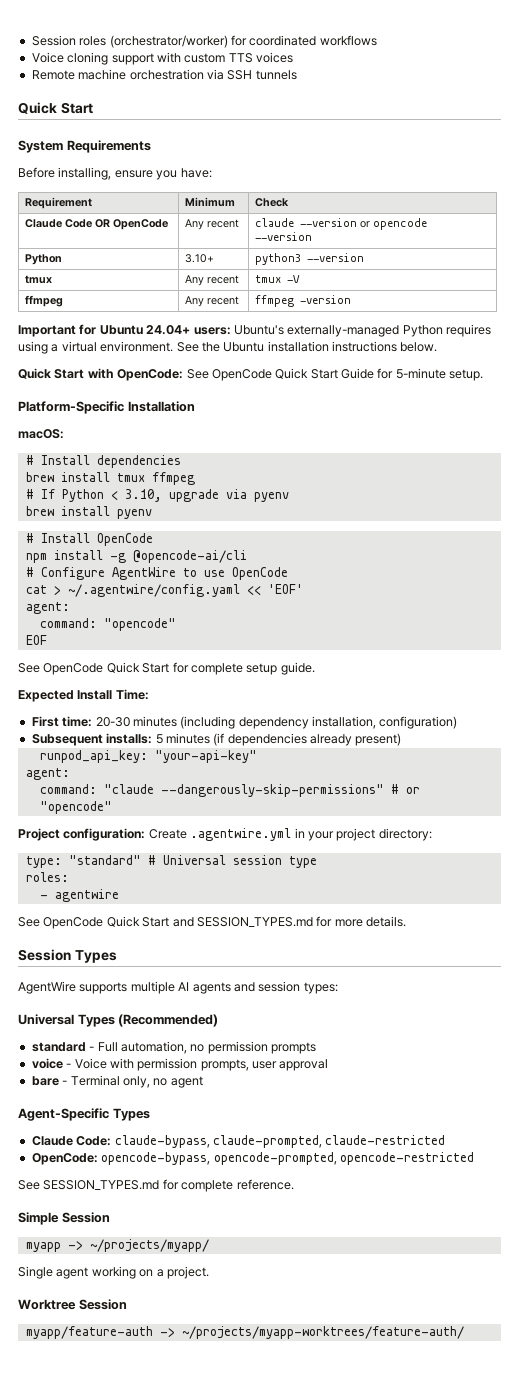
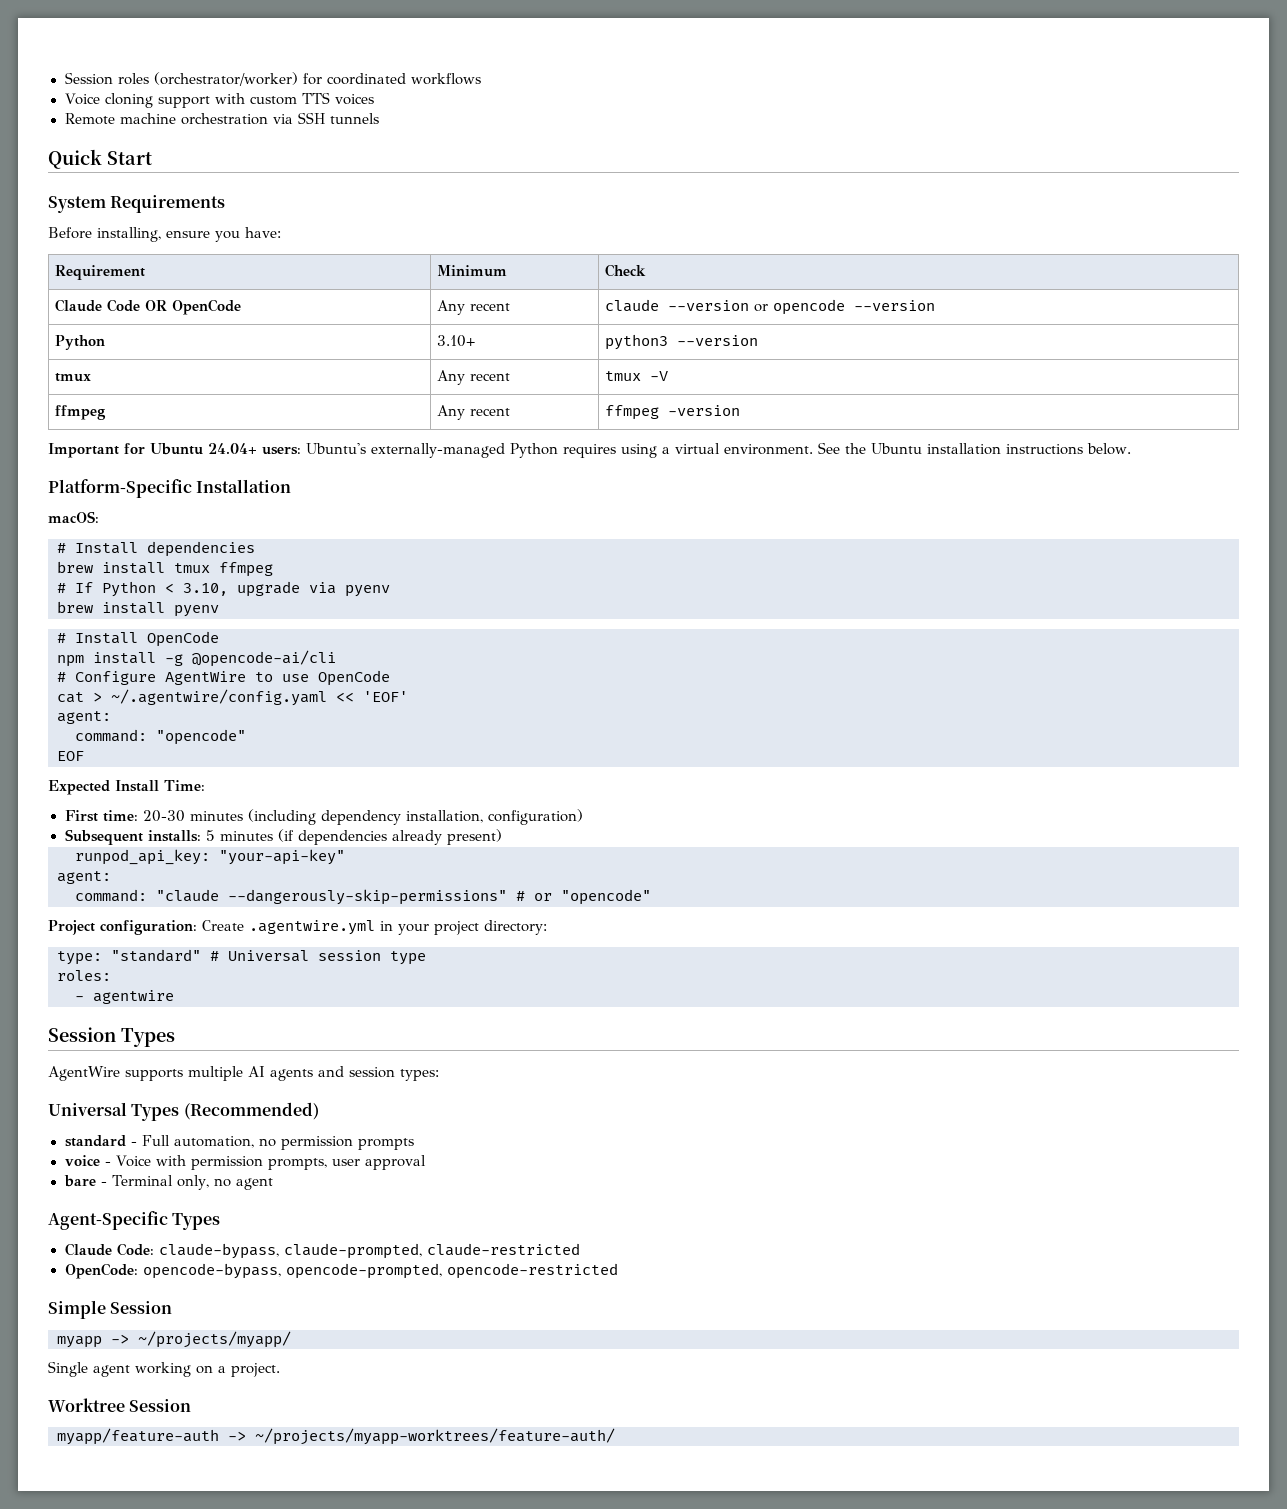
[18,368,484,381] // Quick Start with OpenCode: See OpenCode Quick Start Guide for 5-minute setup. -> (1131, 449) none
[18,662,315,675] // See OpenCode Quick Start for complete setup guide. -> (84, 756) none
[18,916,406,929] // See OpenCode Quick Start and SESSION_TYPES.md for more details. -> (174, 997) none
[18,1179,294,1192] // See SESSION_TYPES.md for complete reference. -> (618, 1271) none

